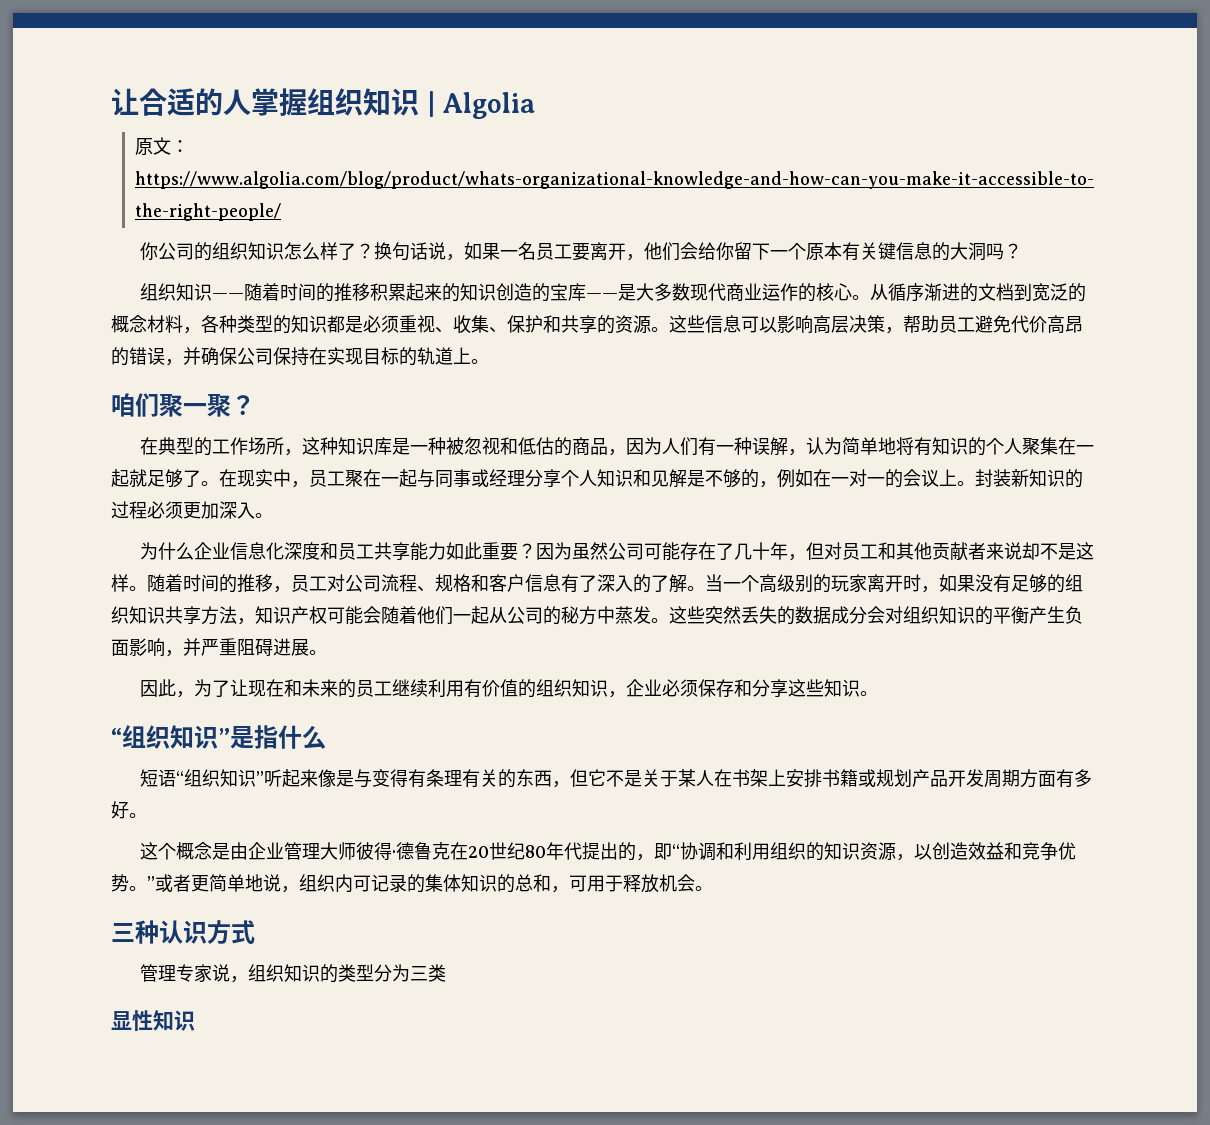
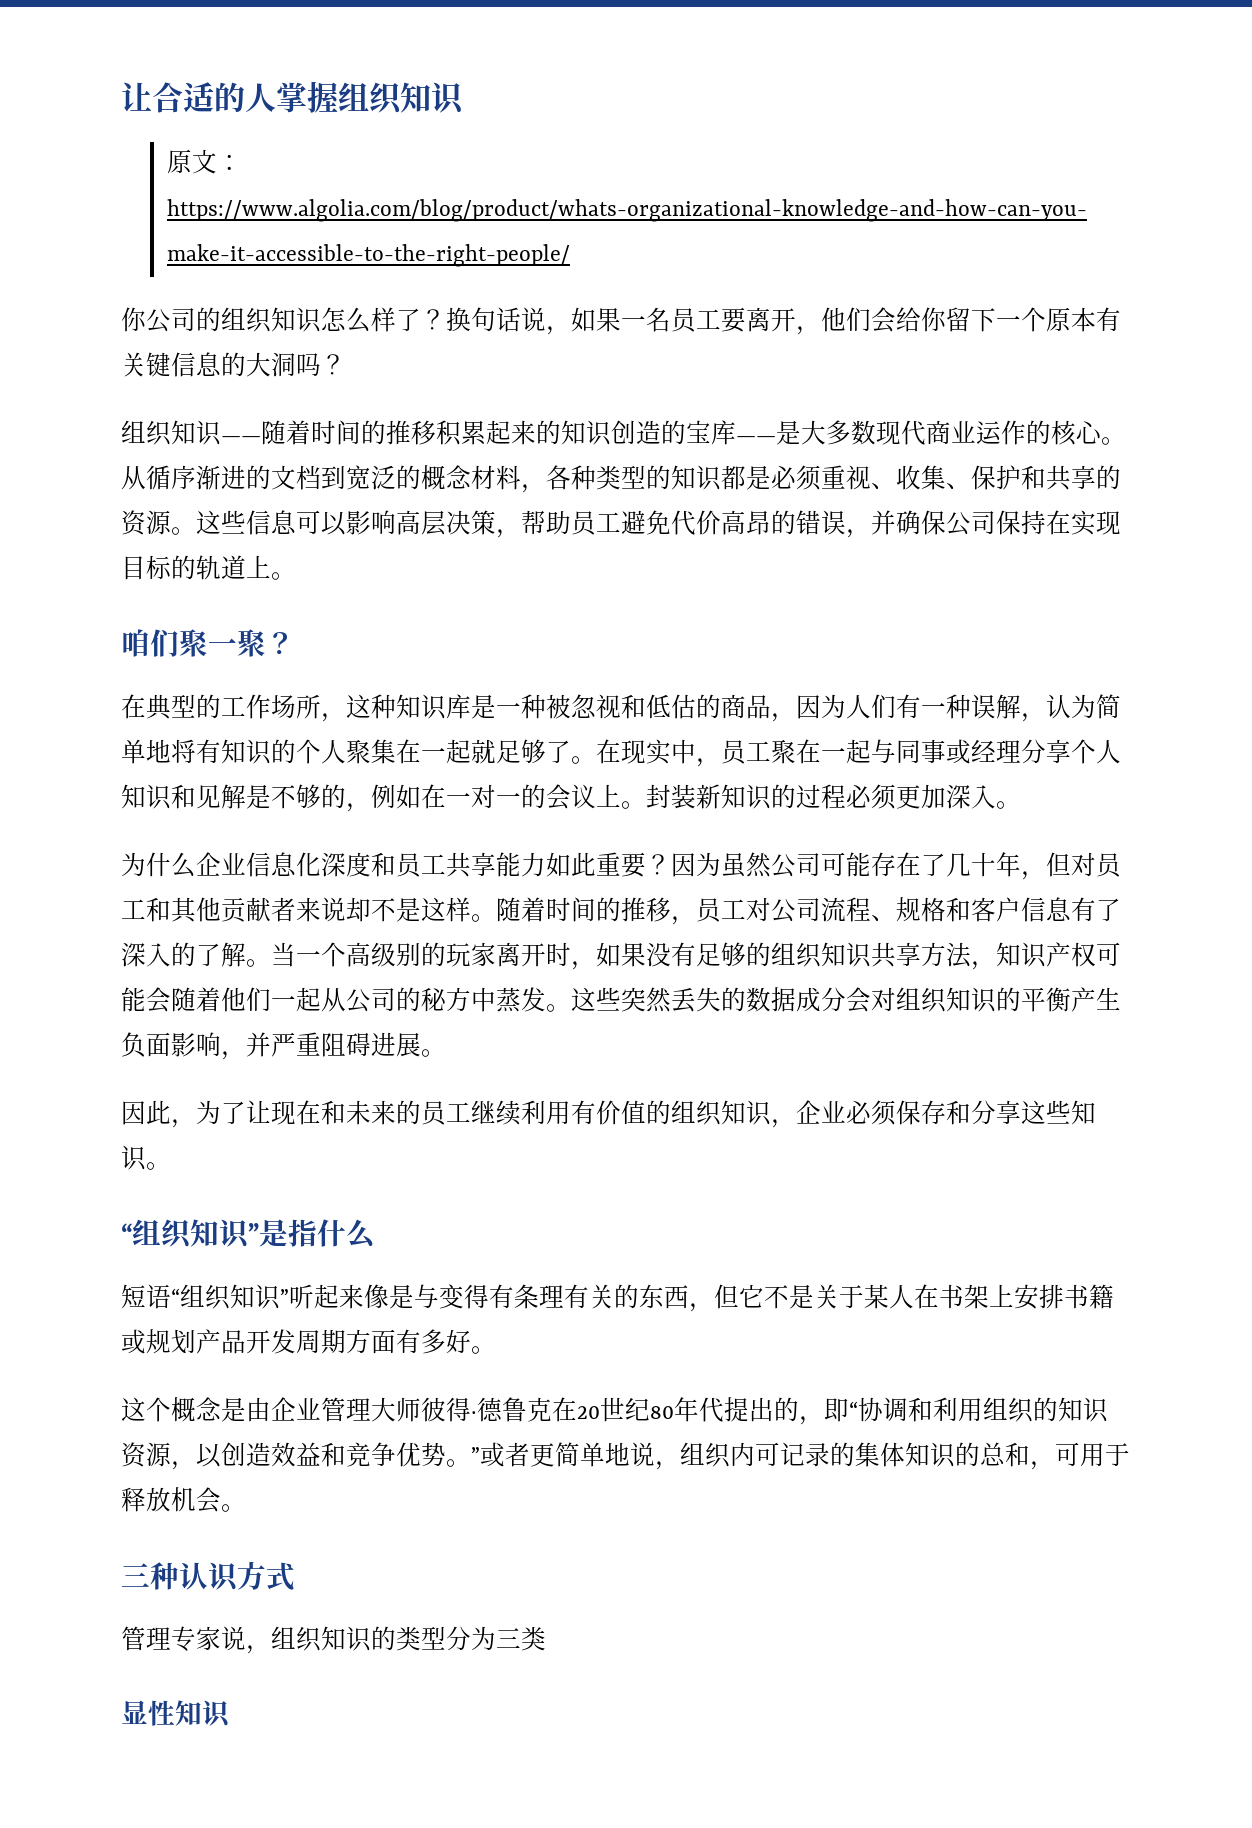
[426,91,536,119] | Algolia -> (465, 98) none

